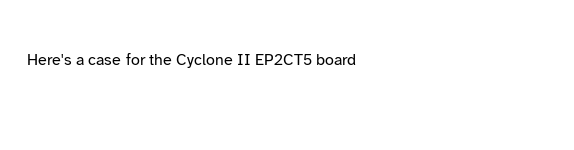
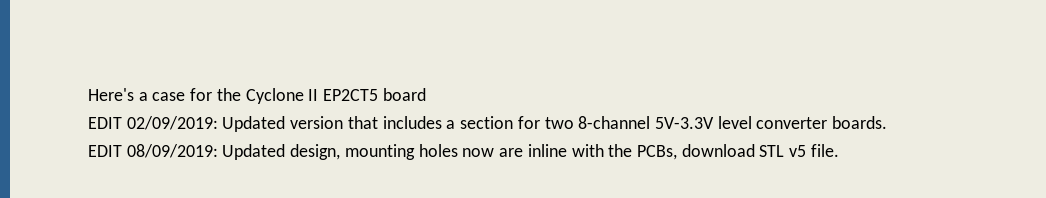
(357, 59) none -> [88,116,888,132] [88,144,839,160] // EDIT 02/09/2019: Updated version that includes a section for two 8-channel 5V-3.3V level converter boards. // EDIT 08/09/2019: Updated design, mounting holes now are inline with the PCBs, download STL v5 file.

